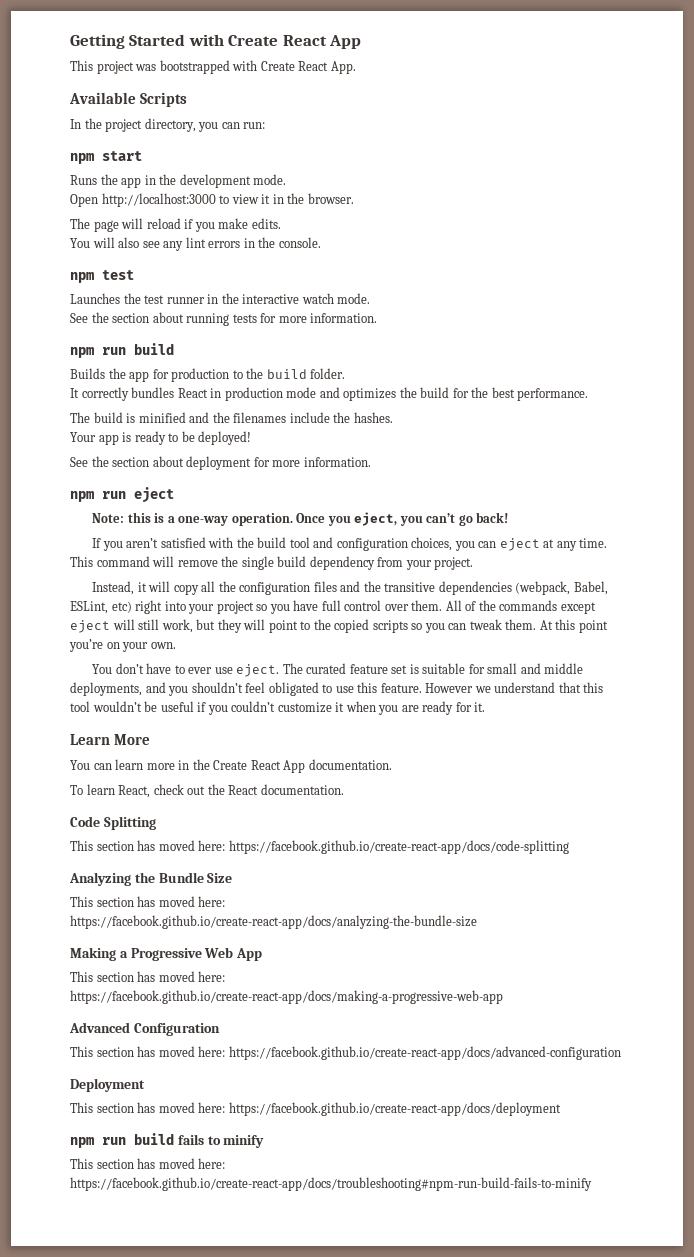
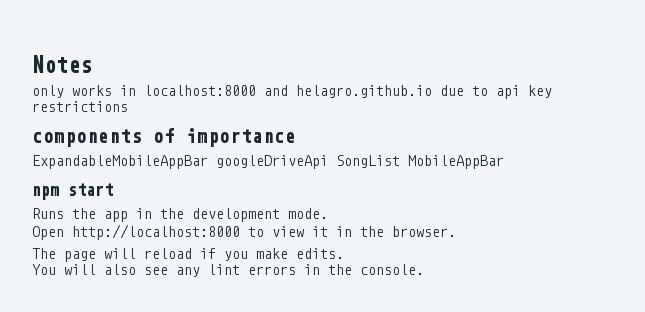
[70,34,362,49] [70,60,356,74] [69,92,188,107] [70,118,266,132] Getting Started with Create React App // This project was bootstrapped with Create React App. // Available Scripts // In the project directory, you can run: -> [32,55,92,73] [32,85,552,99] [32,101,128,112] [32,128,296,147] [32,155,504,169] Notes // only works in localhost:8000 and helagro.github.io due to api key restrictions // components of importance // ExpandableMobileAppBar googleDriveApi SongList MobileAppBar
[101,193,216,207] http://localhost:3000 -> [72,224,240,240] http://localhost:8000
[70,270,134,283] [70,293,371,304] [70,312,378,326] [70,343,174,358] [70,368,346,382] [70,387,589,401] [70,412,393,423] [70,431,252,445] [70,456,371,470] [70,487,174,503] [92,512,509,526] [92,537,608,551] [70,556,474,570] [92,581,608,595] [70,600,596,614] [70,619,608,633] [69,639,176,652] [92,663,584,677] [70,682,604,696] [70,701,486,715] [70,734,151,745] [70,759,392,773] [70,784,344,798] [70,816,156,830] [70,840,569,854] [69,872,233,886] [70,896,226,907] [70,915,477,929] [70,947,263,961] [70,971,226,982] [70,990,503,1004] [69,1022,220,1036] [70,1046,621,1060] [70,1078,145,1092] [70,1102,561,1116] [70,1133,265,1148] [70,1158,226,1169] [70,1177,592,1191] // npm test // Launches the test runner in the interactive watch mode. // See the section about running tests for more information. // npm run build // Builds the app for production to the build folder. // It correctly bundles React in production mode and optimizes the build for the best performance. // The build is minified and the filenames include the hashes. // Your app is ready to be deployed! // See the section about deployment for more information. // npm run eject // Note: this is a one-way operation. Once you eject, you can’t go back! // If you aren’t satisfied with the build tool and configuration choices, you can eject at any time. This command will remove the single build dependency from your project. // Instead, it will copy all the configuration files and the transitive dependencies (webpack, Babel, ESLint, etc) right into your project so you have full control over them. All of the commands except eject will still work, but they will point to the copied scripts so you can tweak them. At this point you’re on your own. // You don’t have to ever use eject. The curated feature set is suitable for small and middle deployments, and you shouldn’t feel obligated to use this feature. However we understand that this tool wouldn’t be useful if you couldn’t customize it when you are ready for it. // Learn More // You can learn more in the Create React App documentation. // To learn React, check out the React documentation. // Code Splitting // This section has moved here: https://facebook.github.io/create-react-app/docs/code-splitting // Analyzing the Bundle Size // This section has moved here: https://facebook.github.io/create-react-app/docs/analyzing-the-bundle-size // Making a Progressive Web App // This section has moved here: https://facebook.github.io/create-react-app/docs/making-a-progressive-web-app // Advanced Configuration // This section has moved here: https://facebook.github.io/create-react-app/docs/advanced-configuration // Deployment // This section has moved here: https://facebook.github.io/create-react-app/docs/deployment // npm run build fails to minify // This section has moved here: https://facebook.github.io/create-react-app/docs/troubleshooting#npm-run-build-fails-to-minify -> (424, 269) none

